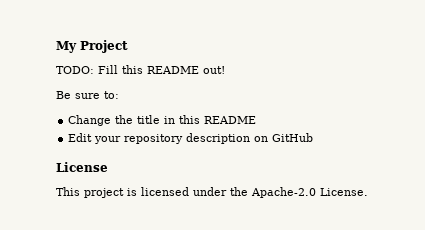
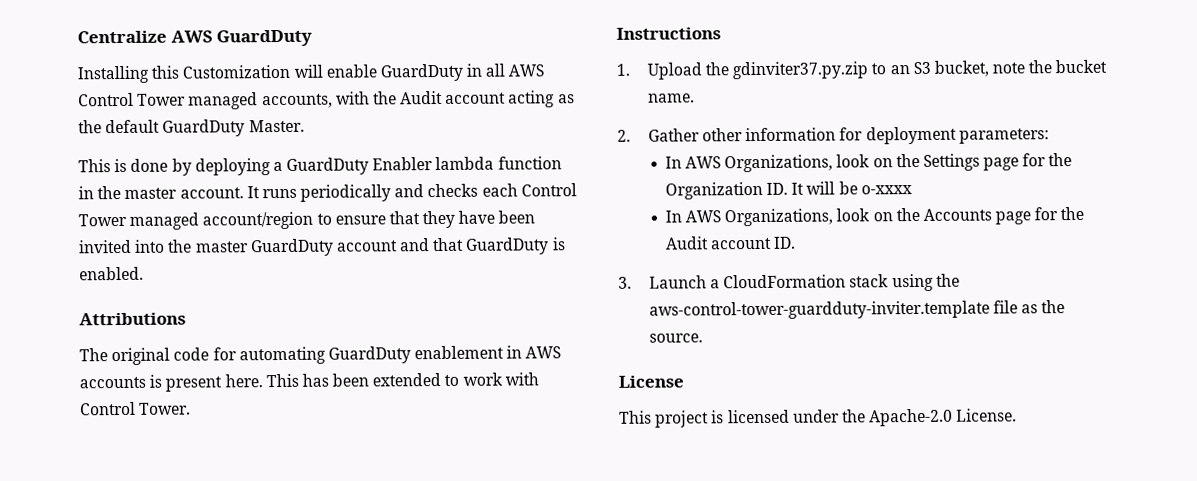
[56,40,128,53] [56,65,225,74] [56,91,119,99] [68,115,257,126] [68,133,314,144] My Project // TODO: Fill this README out! // Be sure to: // Change the title in this README // Edit your repository description on GitHub -> [77,29,313,47] [77,63,545,84] [78,90,575,110] [78,119,305,137] [78,156,562,176] [78,183,577,202] [78,210,536,230] [78,237,566,257] [79,266,144,281] [79,312,186,326] [79,345,562,366] [79,372,539,392] [80,401,192,416] [616,27,721,40] [616,59,1108,80] [647,93,695,103] [617,126,1049,145] [664,153,1073,173] [664,181,912,200] [664,206,1085,227] [664,236,797,250] [618,273,960,292] [648,300,1066,320] [648,333,703,343] Centralize AWS GuardDuty // Installing this Customization will enable GuardDuty in all AWS Control Tower managed accounts, with the Audit account acting as the default GuardDuty Master. // This is done by deploying a GuardDuty Enabler lambda function in the master account. It runs periodically and checks each Control Tower managed account/region to ensure that they have been invited into the master GuardDuty account and that GuardDuty is enabled. // Attributions // The original code for automating GuardDuty enablement in AWS accounts is present here. This has been extended to work with Control Tower. // Instructions // 1. Upload the gdinviter37.py.zip to an S3 bucket, note the bucket name. // 2. Gather other information for deployment parameters: // In AWS Organizations, look on the Settings page for the Organization ID. It will be o-xxxx // In AWS Organizations, look on the Accounts page for the Audit account ID. // 3. Launch a CloudFormation stack using the aws-control-tower-guardduty-inviter.template file as the source.

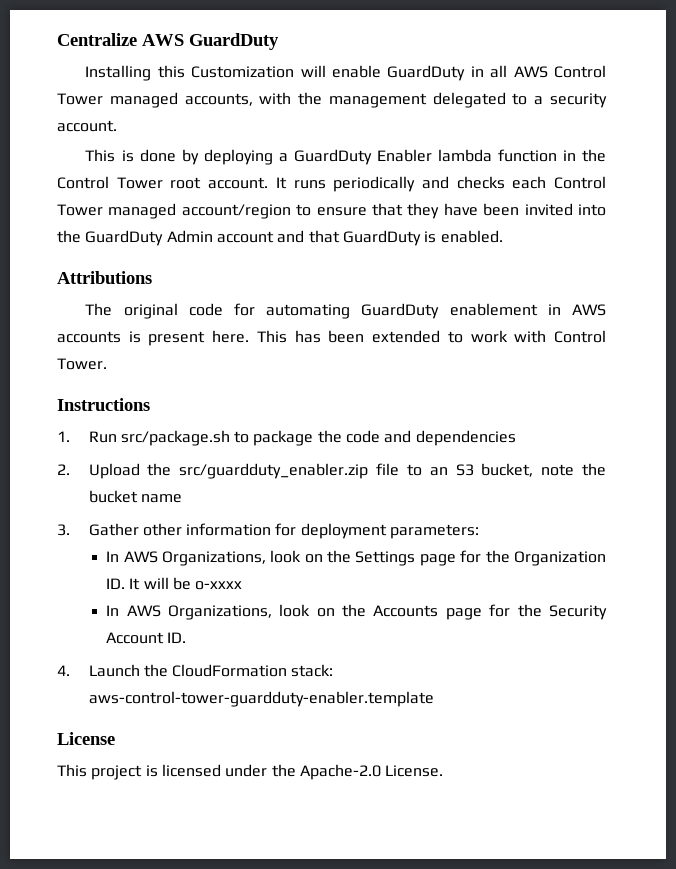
[400,90,575,108] [78,119,305,137] Audit account acting as the default GuardDuty Master. -> [328,92,607,108] [57,120,117,132] management delegated to a security account.
[124,187,178,199] master -> [57,176,202,189] Control Tower root
[194,238,334,257] master GuardDuty -> [85,230,213,246] GuardDuty Admin
[646,61,869,80] Upload the gdinviter37.py.zip -> [88,430,516,446] [57,463,400,479] Run src/package.sh to package the code and dependencies // 2. Upload the src/guardduty_enabler.zip file
[647,93,695,103] [617,129,631,142] name. // 2. -> [140,494,182,503] [57,524,70,536] name // 3.
[664,236,773,250] Audit account -> [549,605,608,620] [106,632,165,644] Security Account
[618,273,960,292] [648,300,1066,320] [648,333,703,343] 3. Launch a CloudFormation stack using the aws-control-tower-guardduty-inviter.template file as the source. -> [57,664,334,677] [88,691,434,707] 4. Launch the CloudFormation stack: aws-control-tower-guardduty-enabler.template

